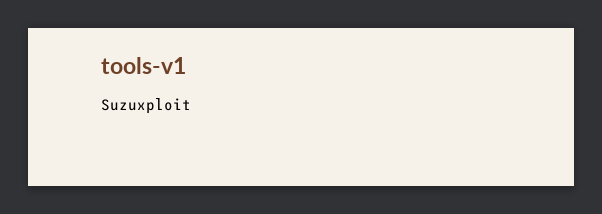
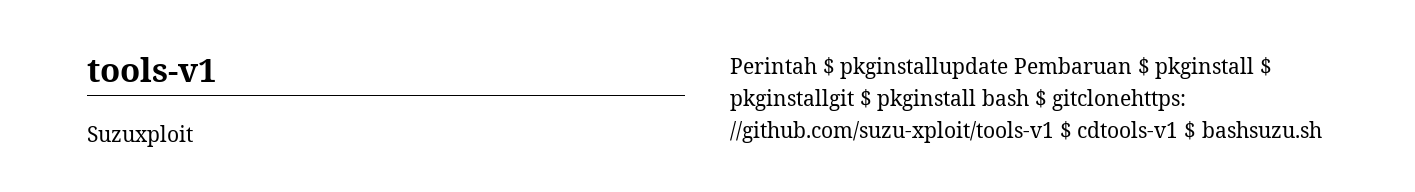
(191, 106) none -> [730,57,1273,79] [730,89,1187,111] [730,121,1322,143] // Perintah $ pkginstallupdate Pembaruan $ pkginstall $ pkginstallgit $ pkginstall bash $ gitclonehttps: //github.com/suzu-xploit/tools-v1 $ cdtools-v1 $ bashsuzu.sh

